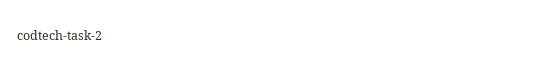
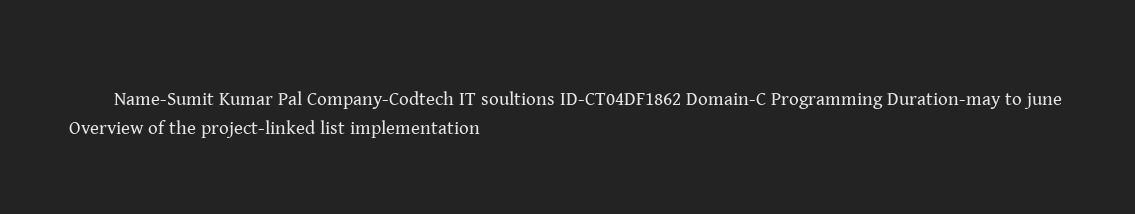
[17,30,102,40] codtech-task-2 -> [114,91,1063,109] [69,120,480,138] Name-Sumit Kumar Pal Company-Codtech IT soultions ID-CT04DF1862 Domain-C Programming Duration-may to june Overview of the project-linked list implementation

